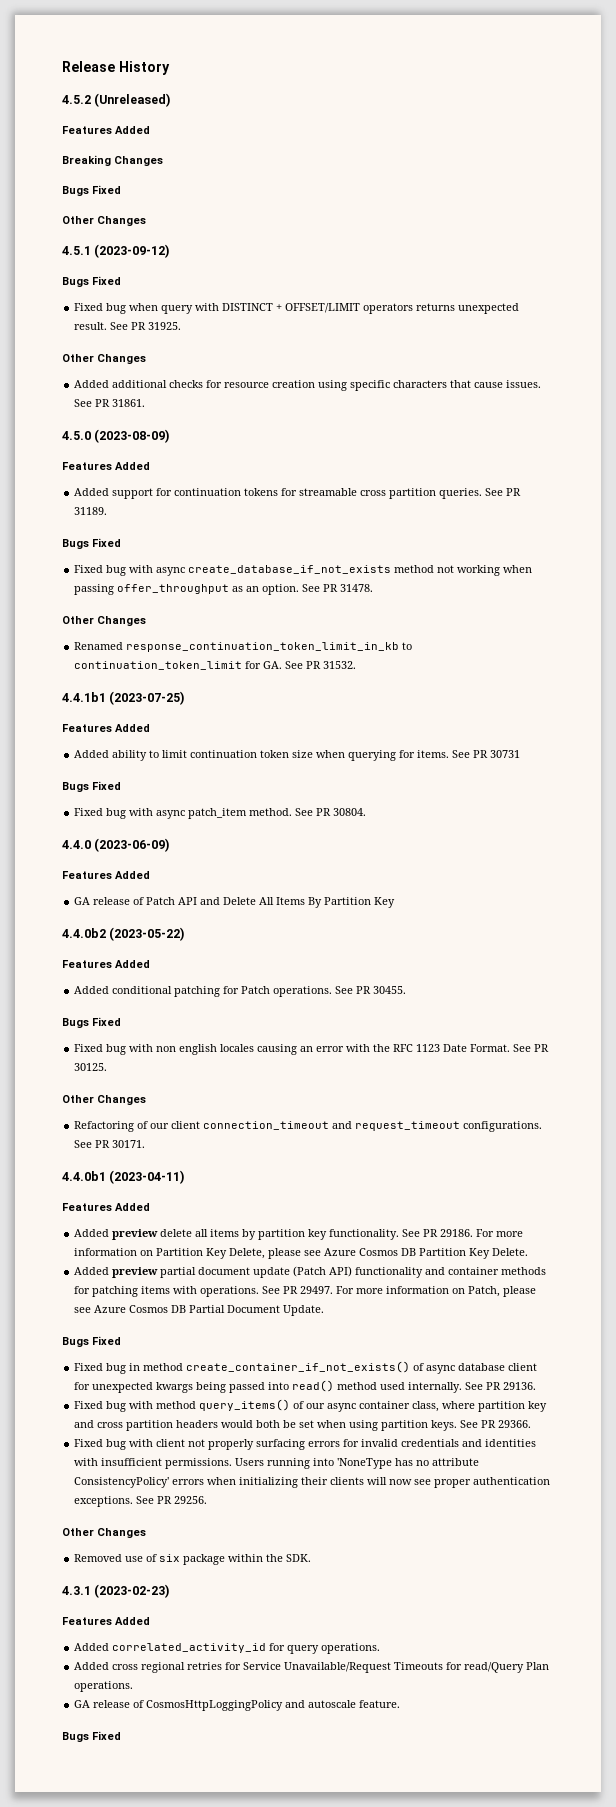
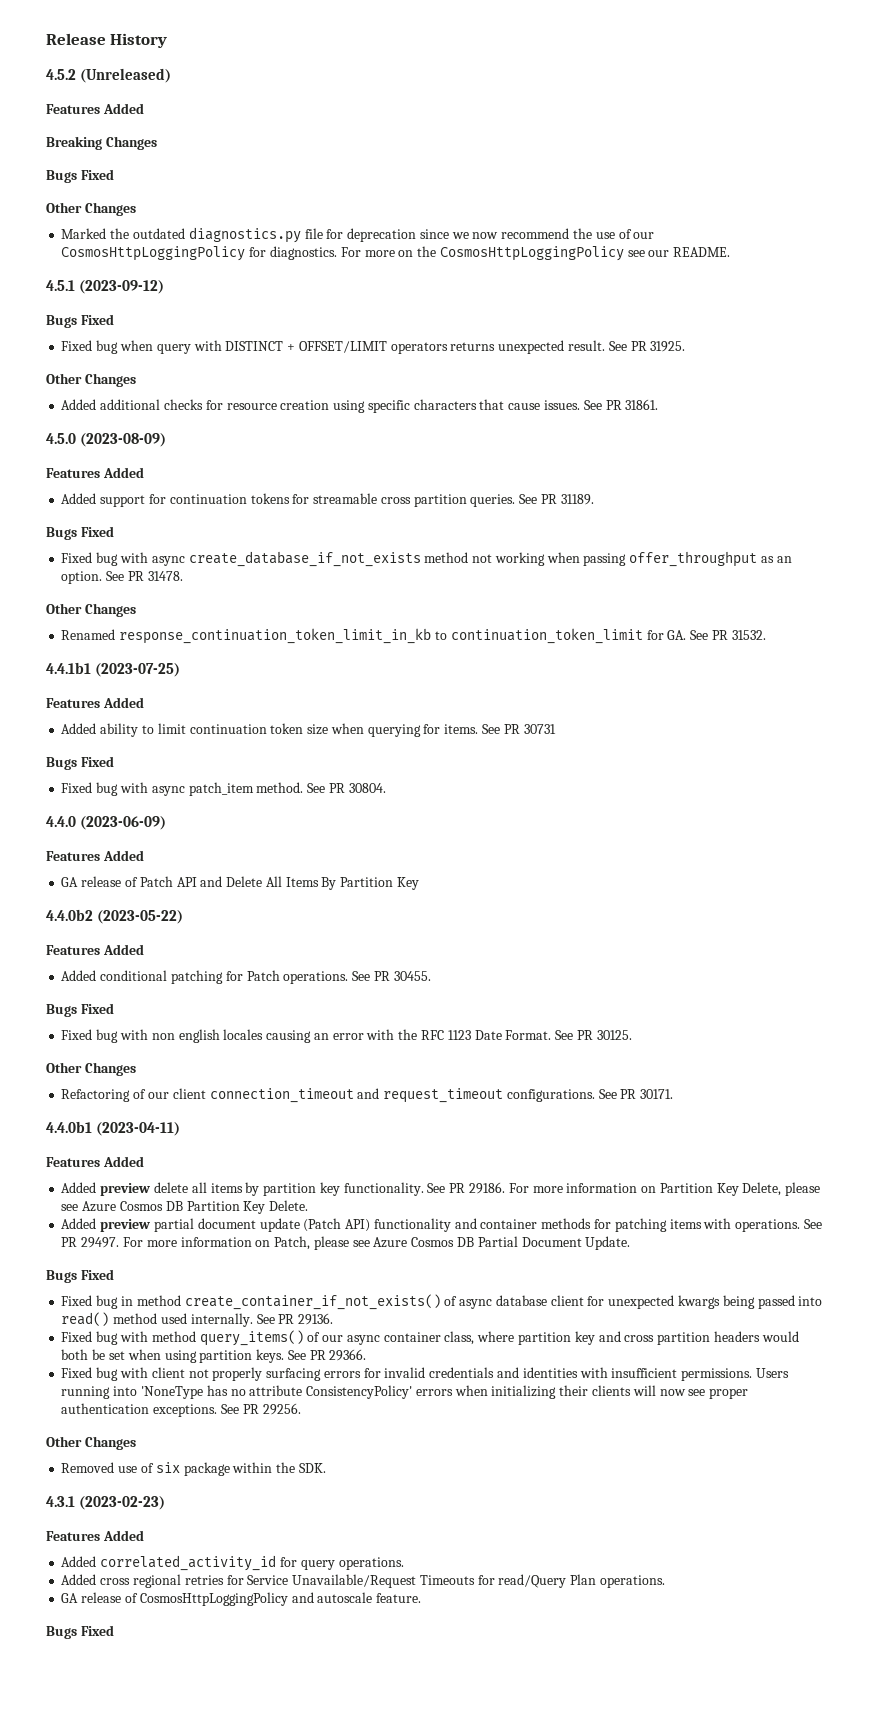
(146, 221) none -> [61,227,655,243] [61,246,731,261] // Marked the outdated diagnostics.py file for deprecation since we now recommend the use of our CosmosHttpLoggingPolicy for diagnostics. For more on the CosmosHttpLoggingPolicy see our README.

